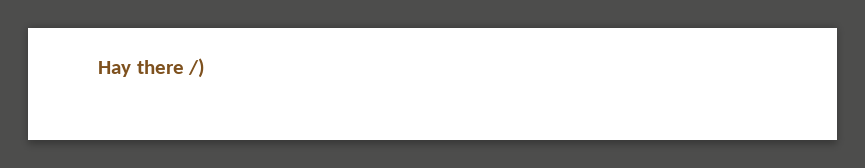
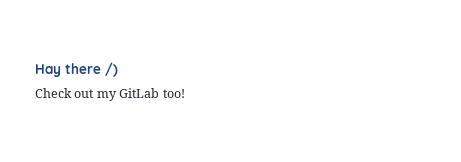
(206, 68) none -> [35,88,185,101] // Check out my GitLab too!

